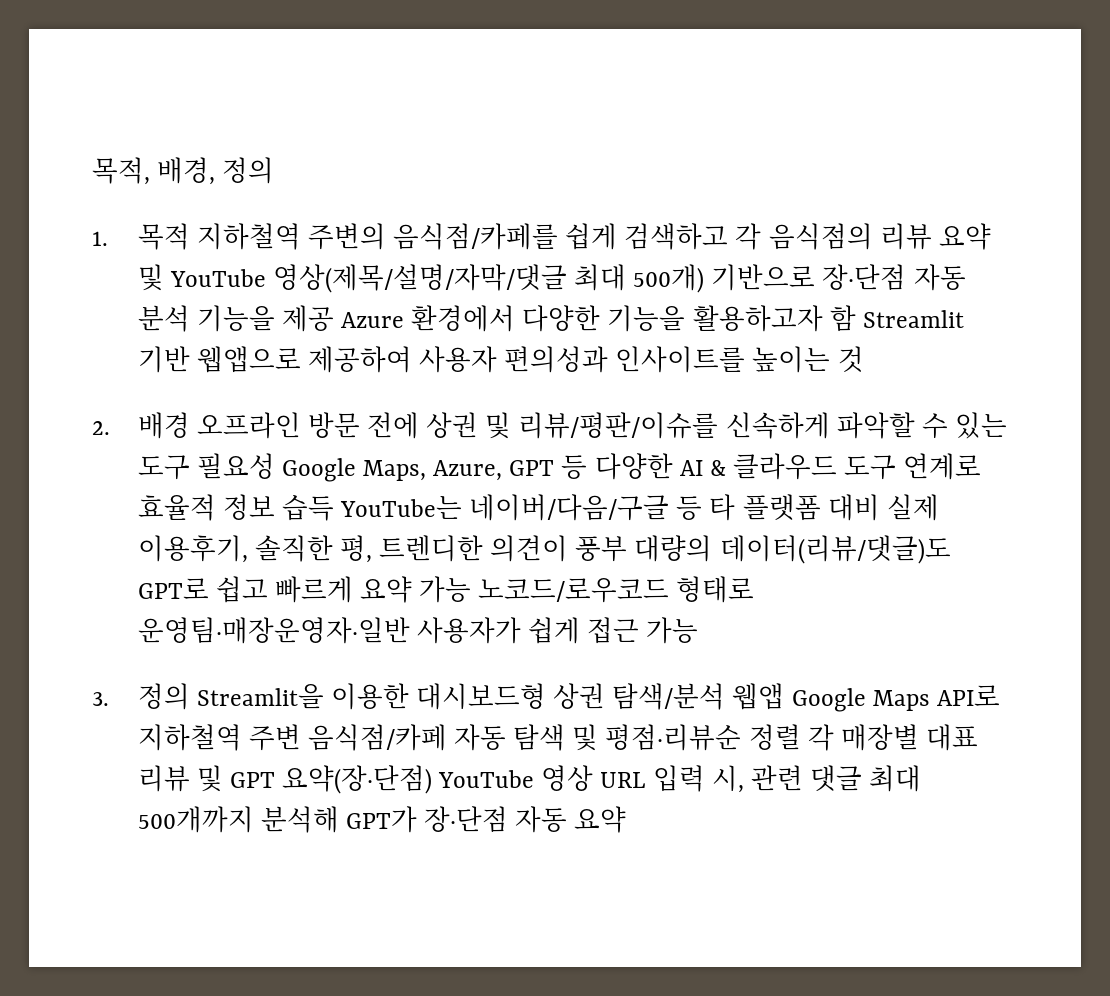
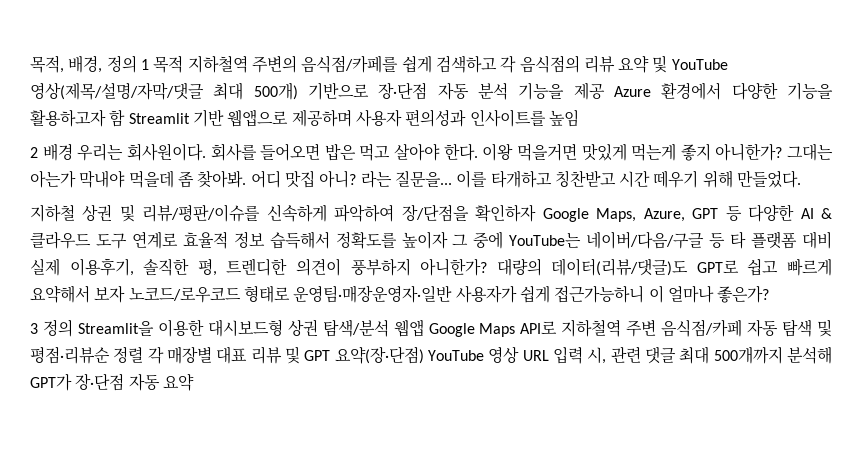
[92,231,108,246] // 1. -> [140,59,149,70] 1
[307,346,412,373] 제공하여 -> [291,109,352,127] 제공하며
[752,346,864,373] [92,412,1008,439] [137,453,275,480] 높이는 것 // 2. 배경 오프라인 방문 전에 상권 및 리뷰/평판/이슈를 신속하게 파악할 수 있는 도구 필요성 -> [548,109,579,127] [30,143,833,161] [30,170,802,188] [30,204,537,222] 높임 // 2 배경 우리는 회사원이다. 회사를 들어오면 밥은 먹고 살아야 한다. 이왕 먹을거면 맛있게 먹는게 좋지 아니한가? 그대는 아는가 막내야 먹을데 좀 찾아봐. 어디 맛집 아니? 라는 질문을... 이를 타개하고 칭찬받고 시간 떼우기 위해 만들었다. // 지하철 상권 및 리뷰/평판/이슈를 신속하게 파악하여 장/단점을 확인하자
[281,494,334,521] 습득 -> [269,231,504,249] 습득해서 정확도를 높이자 그 중에
[575,536,628,562] 풍부 -> [350,258,488,276] 풍부하지 아니한가?
[360,576,472,603] 요약 가능 -> [30,285,126,303] 요약해서 보자
[587,617,699,644] [92,692,109,706] 접근 가능 // 3. -> [554,285,770,303] [30,323,38,334] 접근가능하니 이 얼마나 좋은가? // 3

